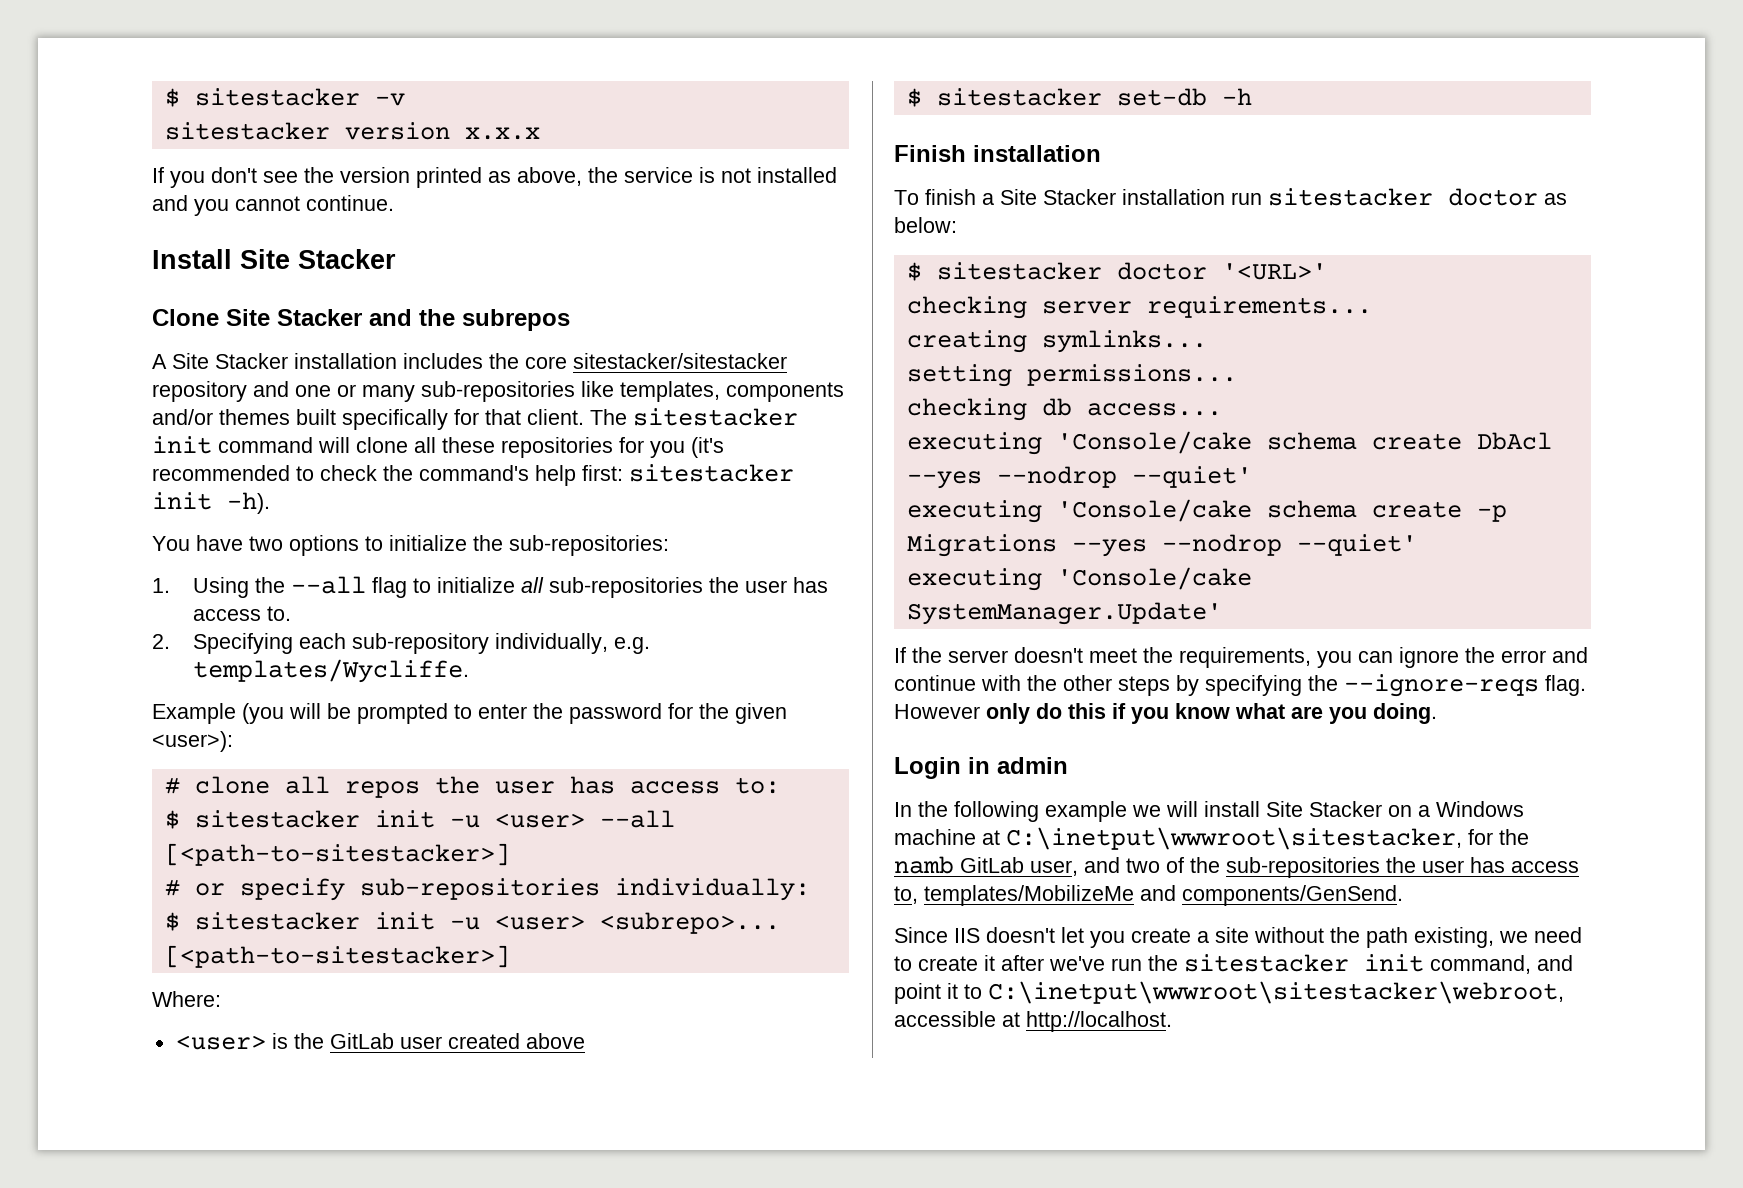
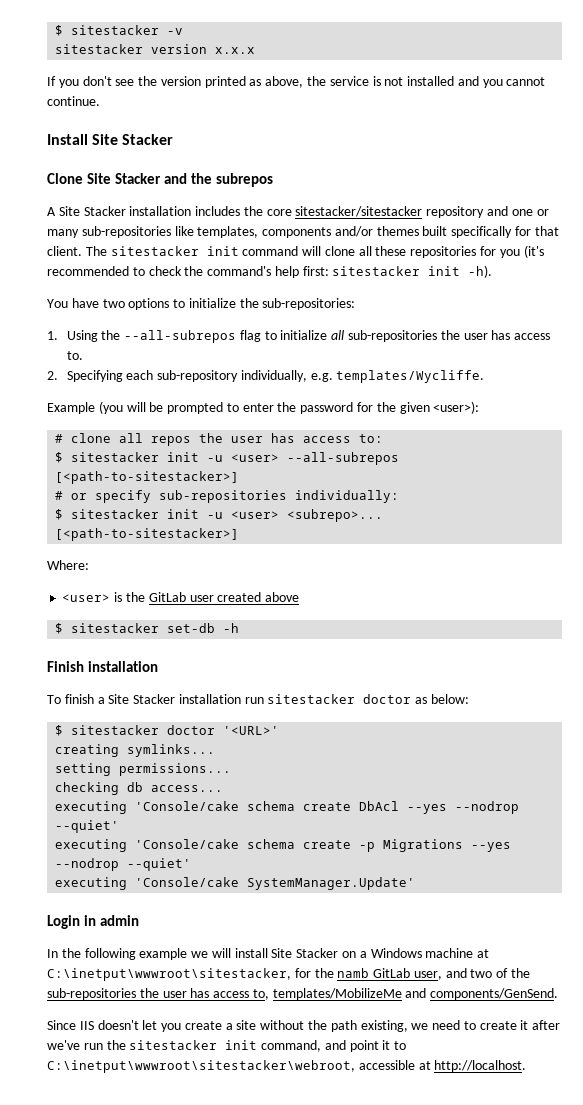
[290,576,366,594] --all -> [124,330,237,343] --all-subrepos
[599,810,675,828] --all -> [287,452,400,465] --all-subrepos
[906,296,1372,319] // checking server requirements... -> (280, 730) none
[894,647,1588,668] [894,674,1586,697] [894,703,1437,724] // If the server doesn't meet the requirements, you can ignore the error and continue with the other steps by specifying the --ignore-reqs flag. However only do this if you know what are you doing. -> (416, 883) none

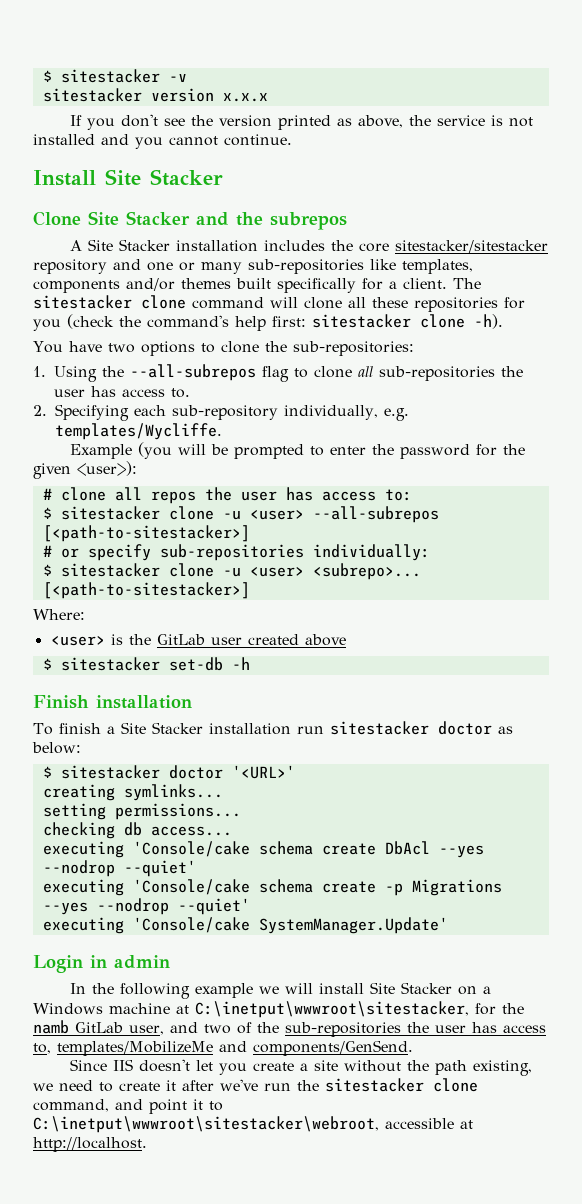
[534,226,559,236] that -> [389,281,397,289] a
[206,246,239,256] init -> [141,295,186,309] clone
[523,245,544,258] [47,266,182,276] (it's recommended to check -> [67,314,114,329] (check
[428,266,461,276] init -> [420,314,465,328] clone
[188,298,236,308] initialize -> [220,341,259,353] clone
[280,330,328,340] initialize -> [314,366,352,378] clone
[167,452,200,462] init -> [168,506,214,520] clone
[167,509,200,519] init -> [168,563,214,577] clone
[225,1040,258,1050] init -> [433,1078,478,1092] clone

